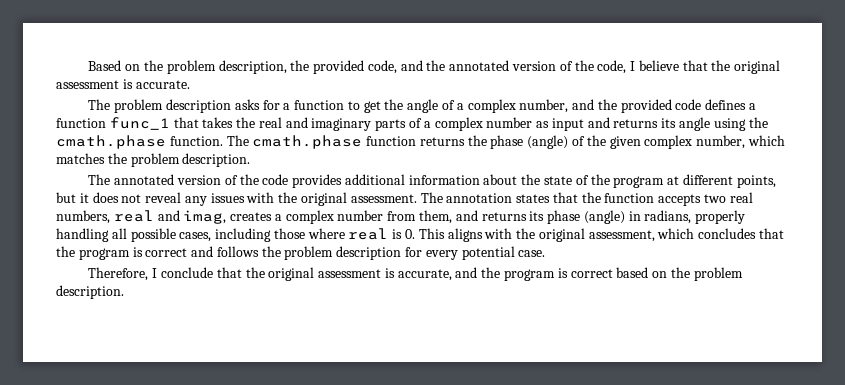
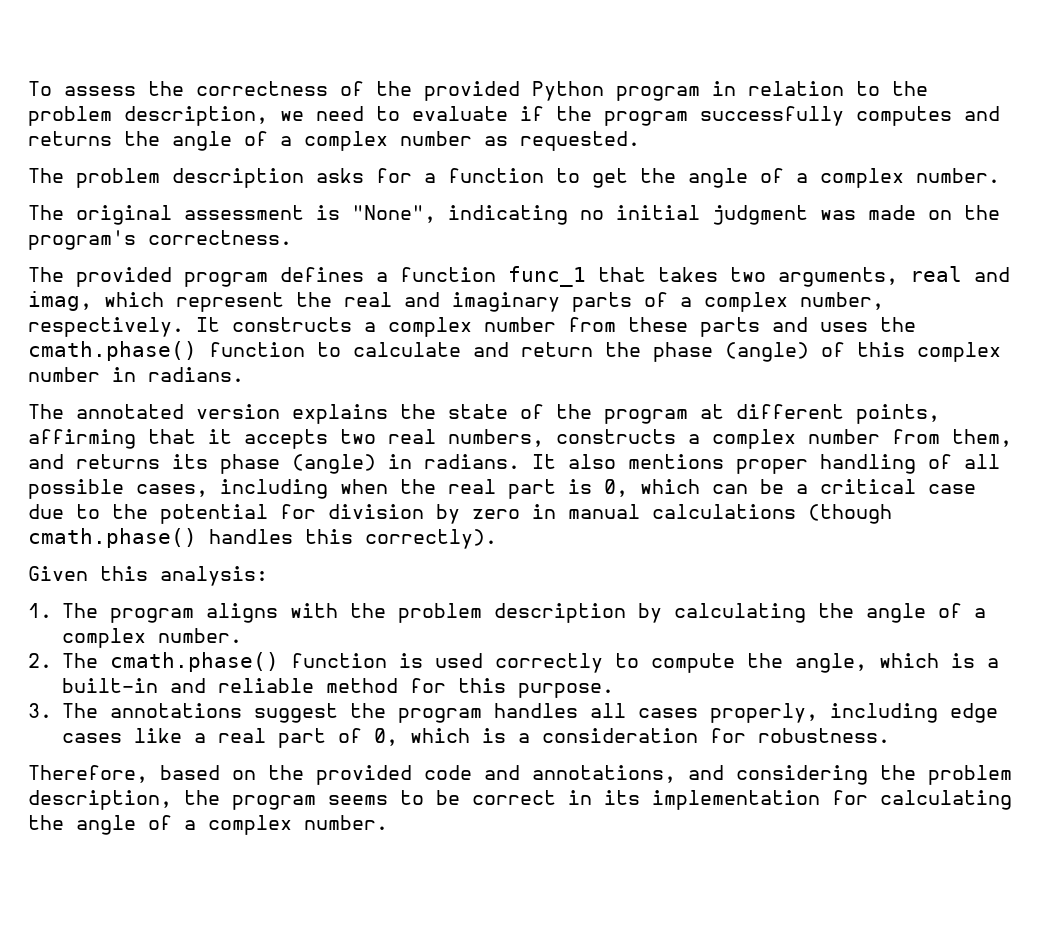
[88,60,781,74] [56,79,190,89] Based on the problem description, the provided code, and the annotated version of the code, I believe that the original assessment is accurate. -> [28,81,928,101] [28,106,1000,126] [28,131,640,151] To assess the correctness of the provided Python program in relation to the problem description, we need to evaluate if the program successfully computes and returns the angle of a complex number as requested.
[519,99,702,113] number, and the provided code -> [916,168,1000,183] [28,205,1000,225] [28,230,292,250] [28,267,268,287] number. // The original assessment is "None", indicating no initial judgment was made on the program's correctness. // The provided program
(234, 122) none -> [730,266,1010,287] [28,291,284,312] two arguments, real and imag, which represent
[486,117,768,131] [56,135,785,149] [56,153,251,167] [88,174,518,188] number as input and returns its angle using the cmath.phase function. The cmath.phase function returns the phase (angle) of the given complex number, which matches the problem description. // The annotated version of the code provides additional information about -> [800,292,884,310] [28,317,916,337] [28,341,1001,362] [28,367,244,382] [28,404,388,424] number, respectively. It constructs a complex number from these parts and uses the cmath.phase() function to calculate and return the phase (angle) of this complex number in radians. // The annotated version explains
[56,192,753,206] [56,210,273,224] but it does not reveal any issues with the original assessment. The annotation states that the function accepts two real numbers, real and imag, creates -> [28,429,676,449] affirming that it accepts two real numbers, constructs
[644,210,746,224] [56,228,785,242] [56,246,546,260] [88,267,743,281] [56,285,124,299] radians, properly handling all possible cases, including those where real is 0. This aligns with the original assessment, which concludes that the program is correct and follows the problem description for every potential case. // Therefore, I conclude that the original assessment is accurate, and the program is correct based on the problem description. -> [424,454,1000,474] [28,479,976,499] [28,504,892,524] [28,528,497,549] [28,566,268,586] [28,603,986,623] [61,628,242,648] [28,652,999,673] [61,678,614,698] [28,703,998,723] [61,728,890,748] [28,765,1012,785] [28,790,1012,810] [28,815,388,835] radians. It also mentions proper handling of all possible cases, including when the real part is 0, which can be a critical case due to the potential for division by zero in manual calculations (though cmath.phase() handles this correctly). // Given this analysis: // 1. The program aligns with the problem description by calculating the angle of a complex number. // 2. The cmath.phase() function is used correctly to compute the angle, which is a built-in and reliable method for this purpose. // 3. The annotations suggest the program handles all cases properly, including edge cases like a real part of 0, which is a consideration for robustness. // Therefore, based on the provided code and annotations, and considering the problem description, the program seems to be correct in its implementation for calculating the angle of a complex number.

